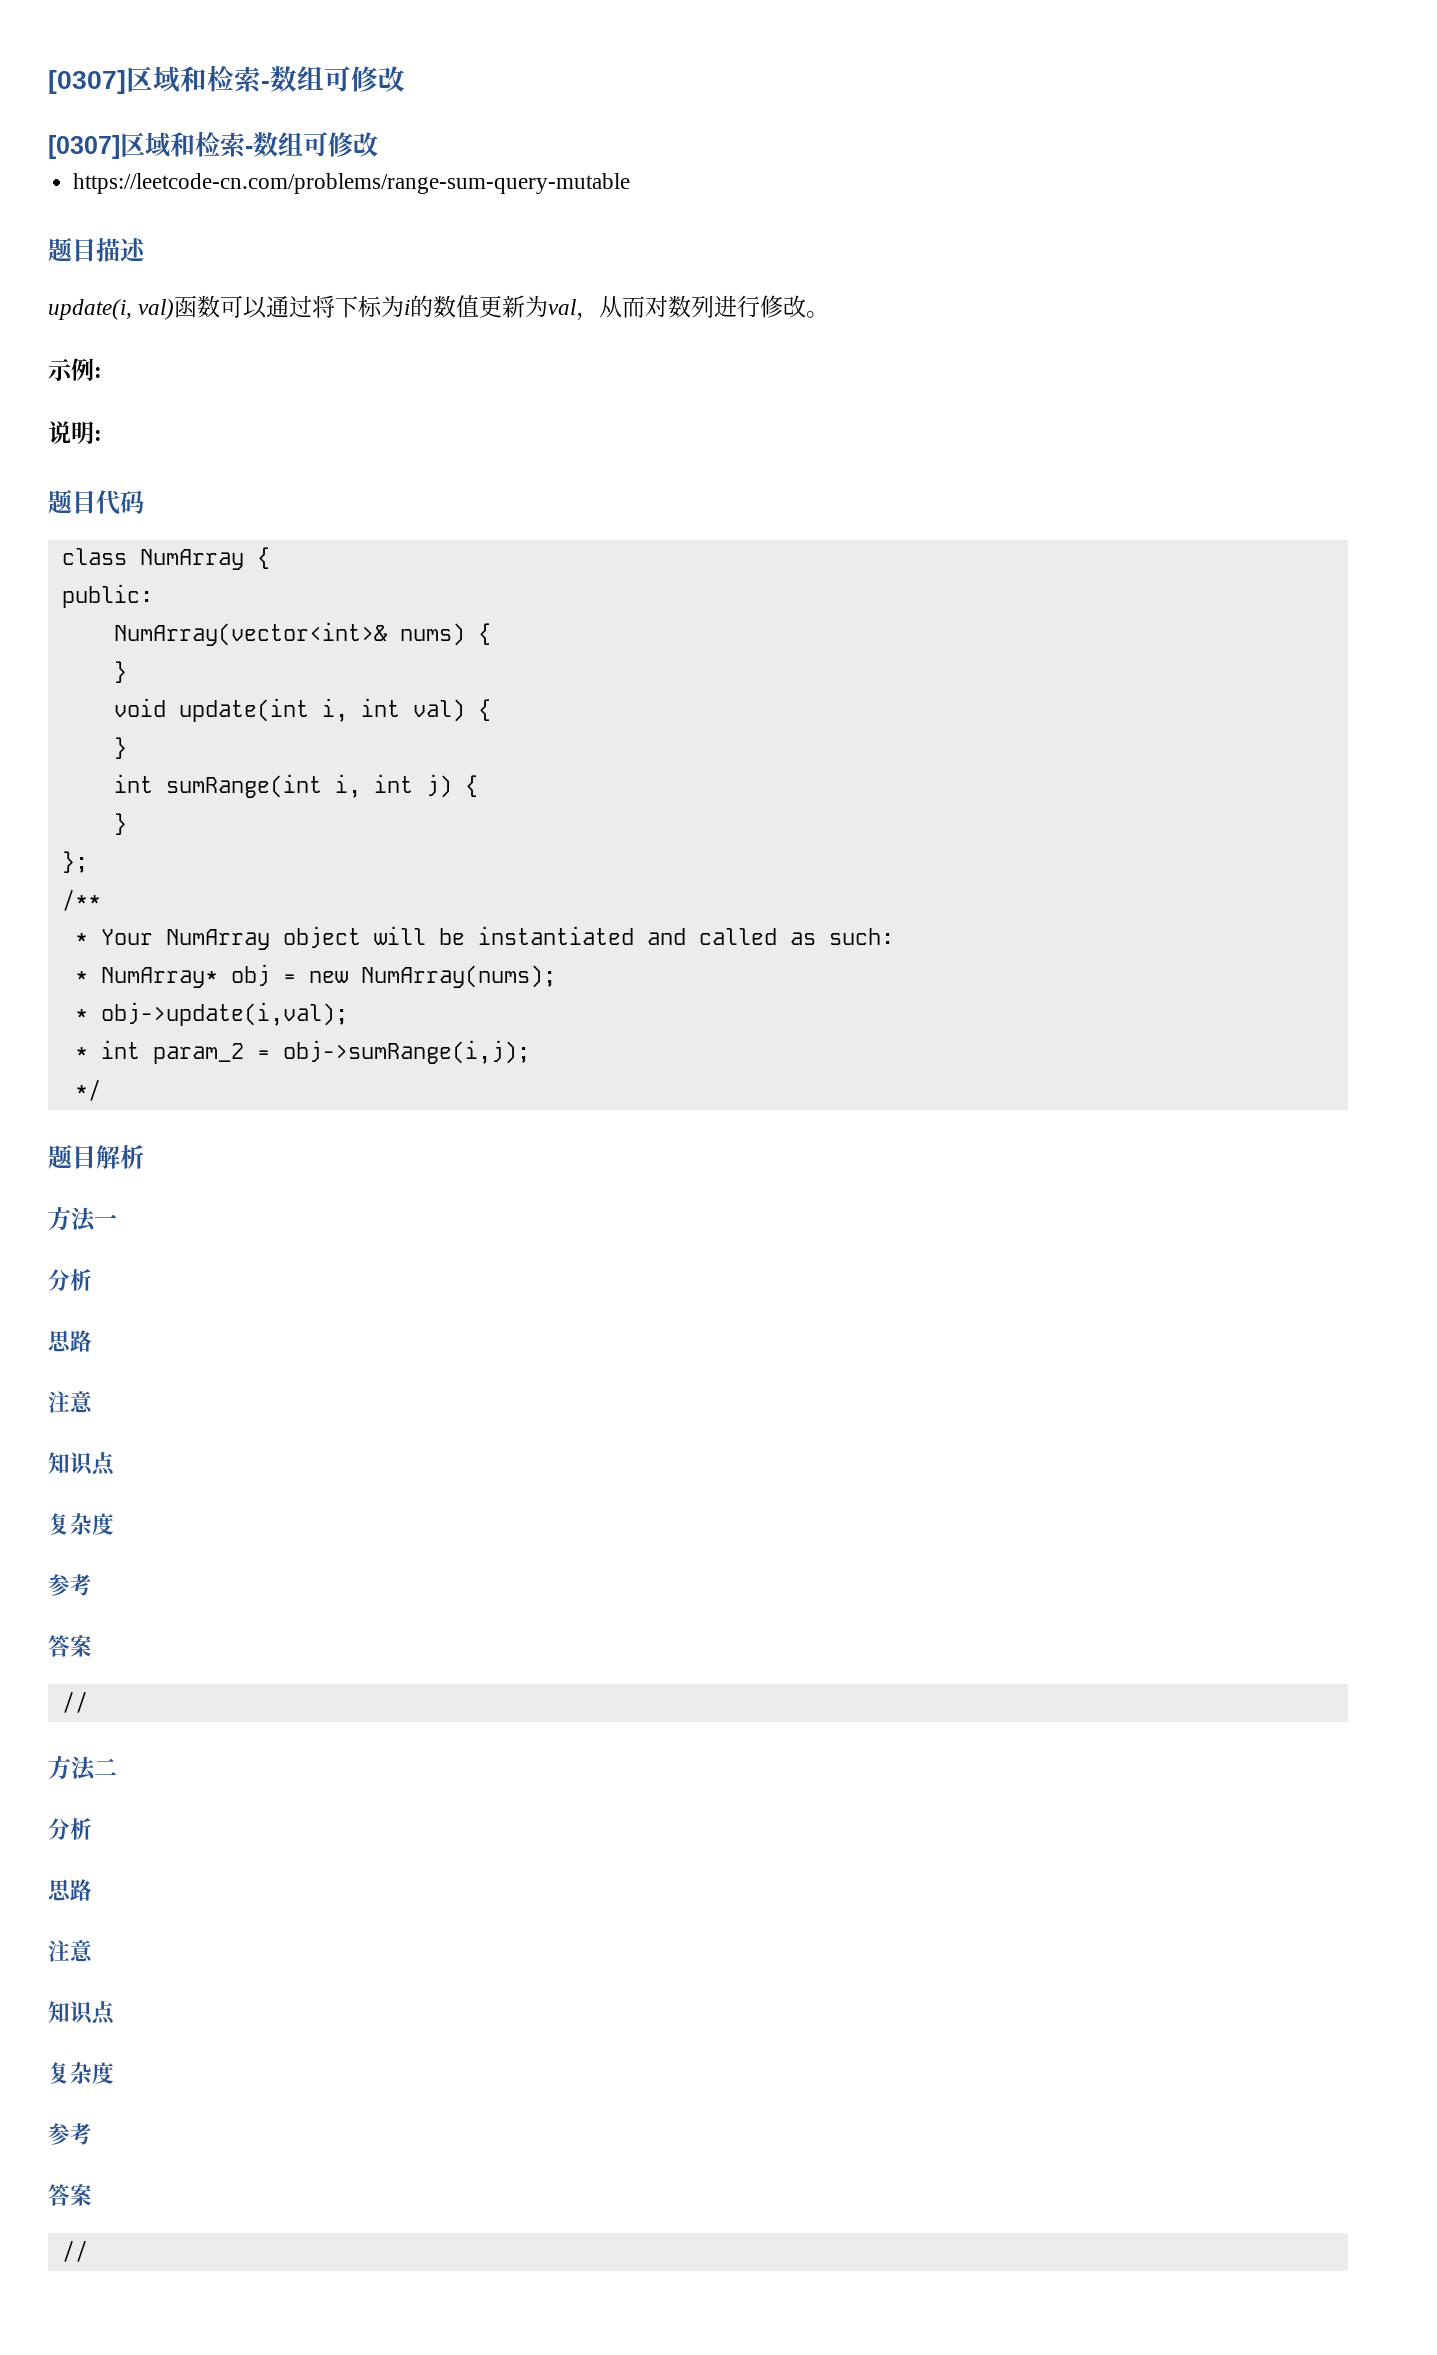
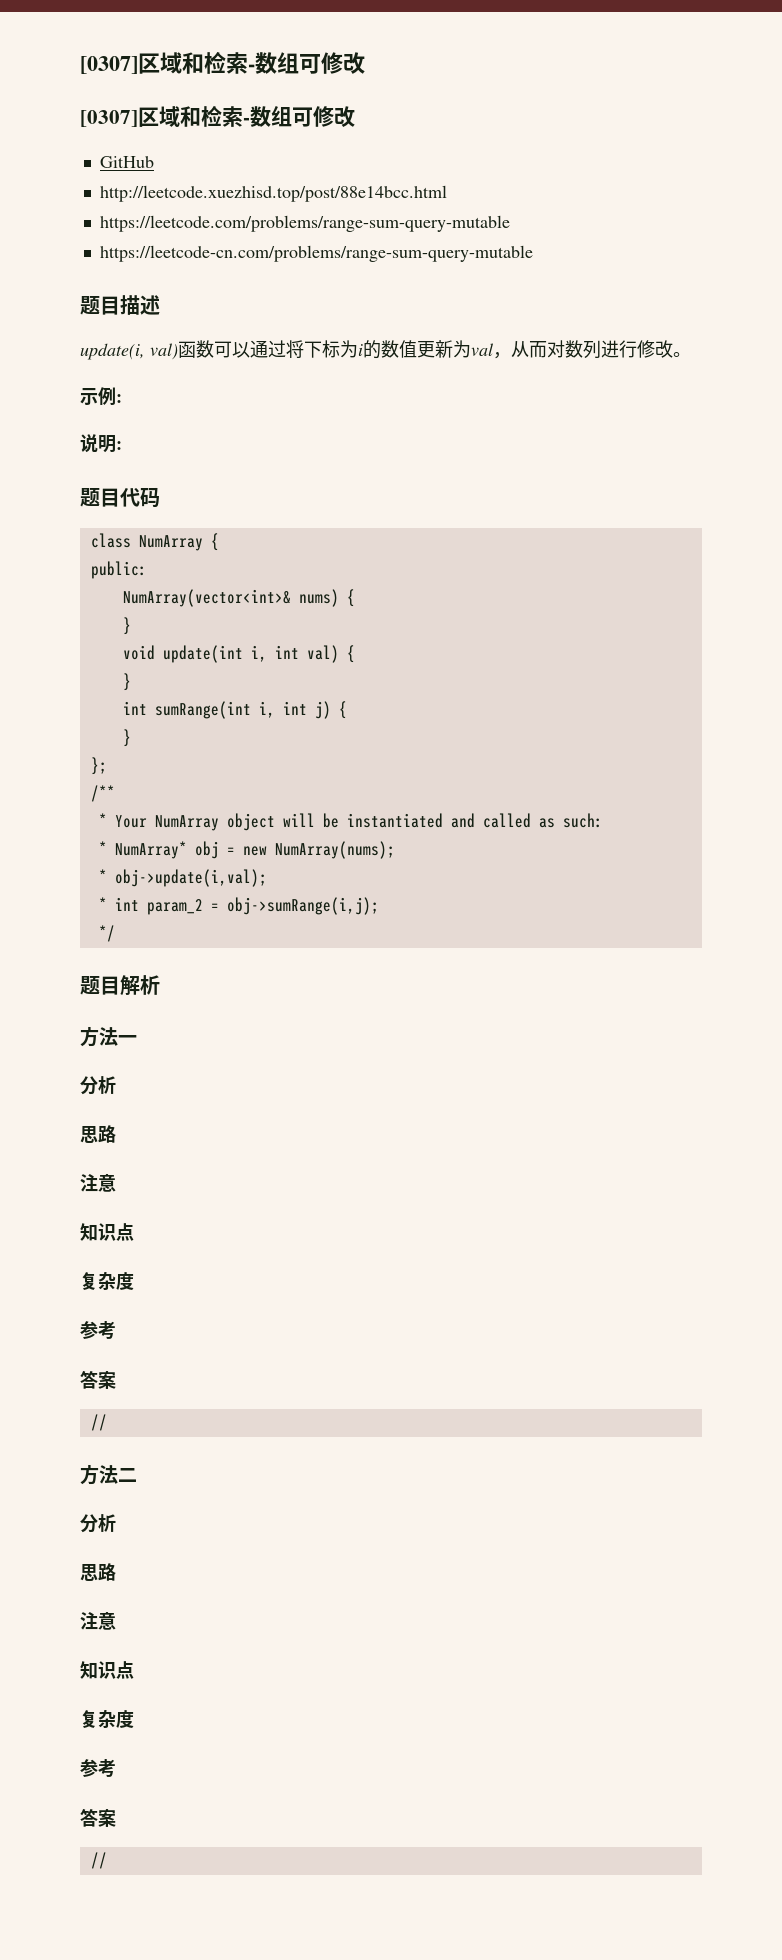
(378, 144) none -> [99,156,154,168] [99,185,447,202] [99,215,510,232] // GitHub // http://leetcode.xuezhisd.top/post/88e14bcc.html // https://leetcode.com/problems/range-sum-query-mutable

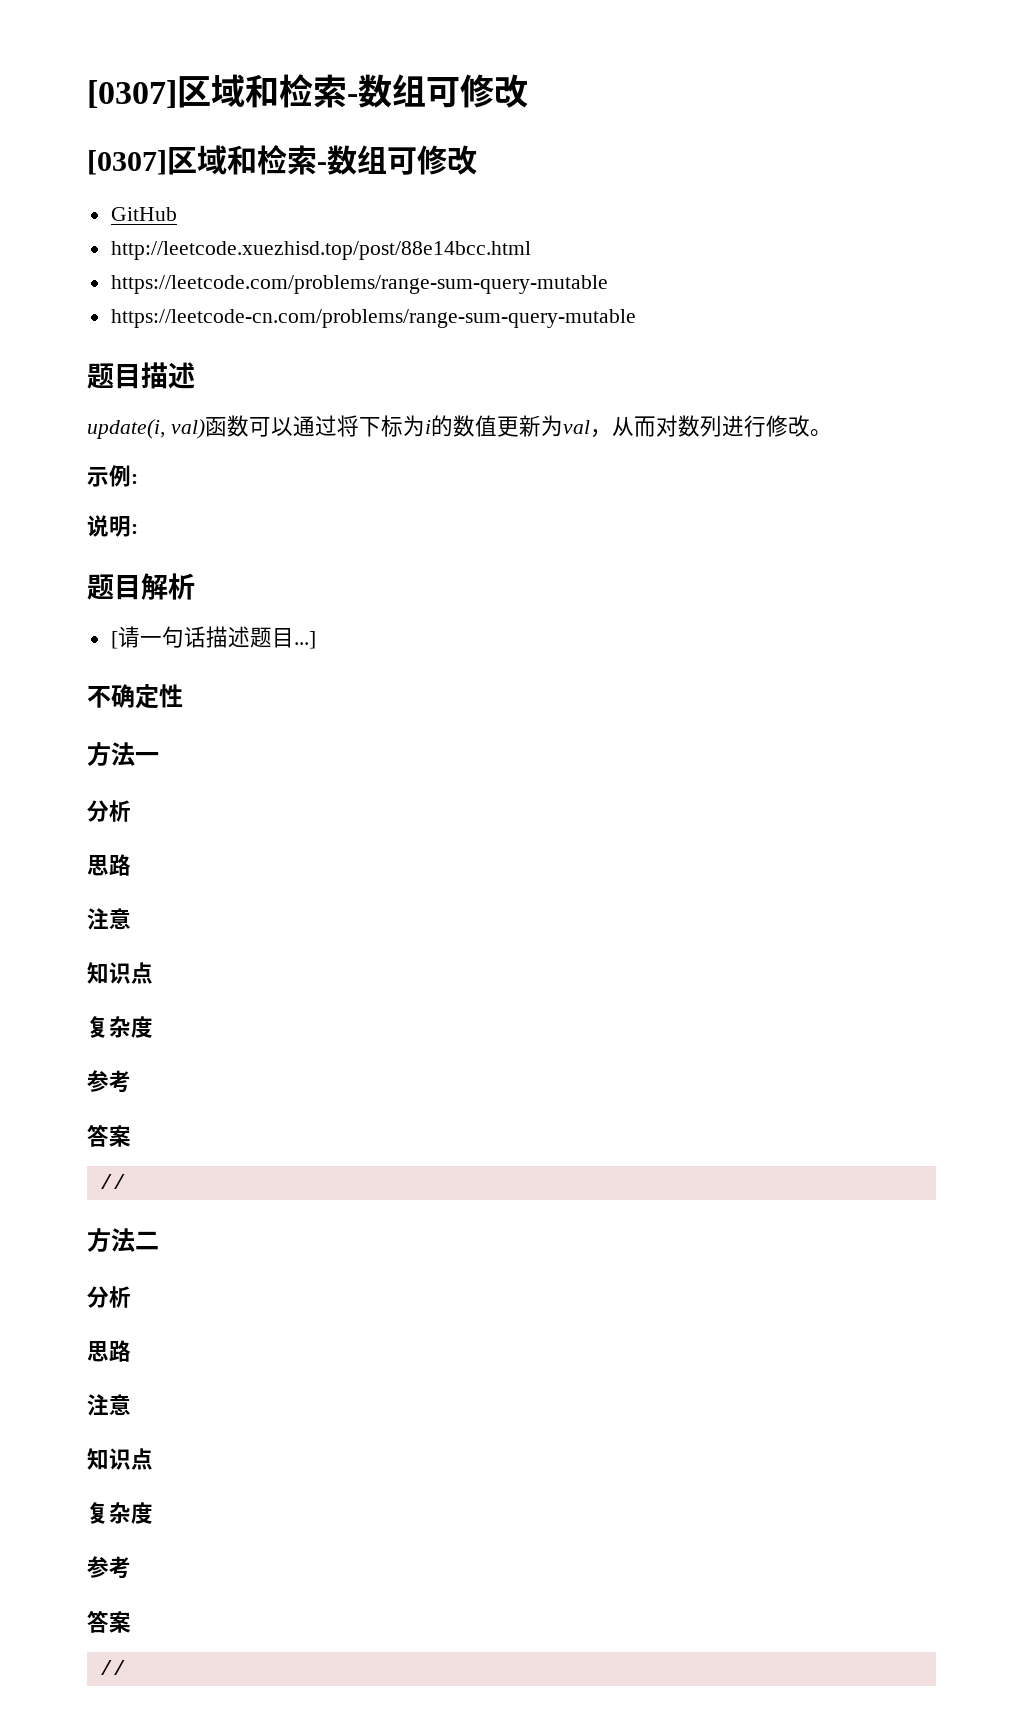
[120,487,160,508] [90,533,219,551] [90,561,147,579] [122,589,355,607] [122,617,131,635] [122,645,355,663] [122,673,131,691] [122,701,347,719] [122,729,131,747] [90,757,107,775] [90,785,115,802] [98,813,603,831] [98,841,395,859] [98,869,267,887] [98,897,379,915] [98,925,115,942] [80,975,160,996] 代码 // class NumArray { // public: // NumArray(vector<int>& nums) { // } // void update(int i, int val) { // } // int sumRange(int i, int j) { // } // }; // /** // * Your NumArray object will be instantiated and called as such: // * NumArray* obj = new NumArray(nums); // * obj->update(i,val); // * int param_2 = obj->sumRange(i,j); // */ // 题目解析 -> [141,573,195,600] [110,626,316,649] [87,684,183,709] 解析 // [请一句话描述题目...] // 不确定性

